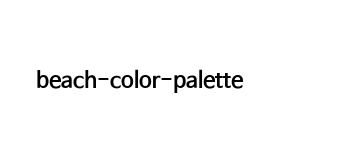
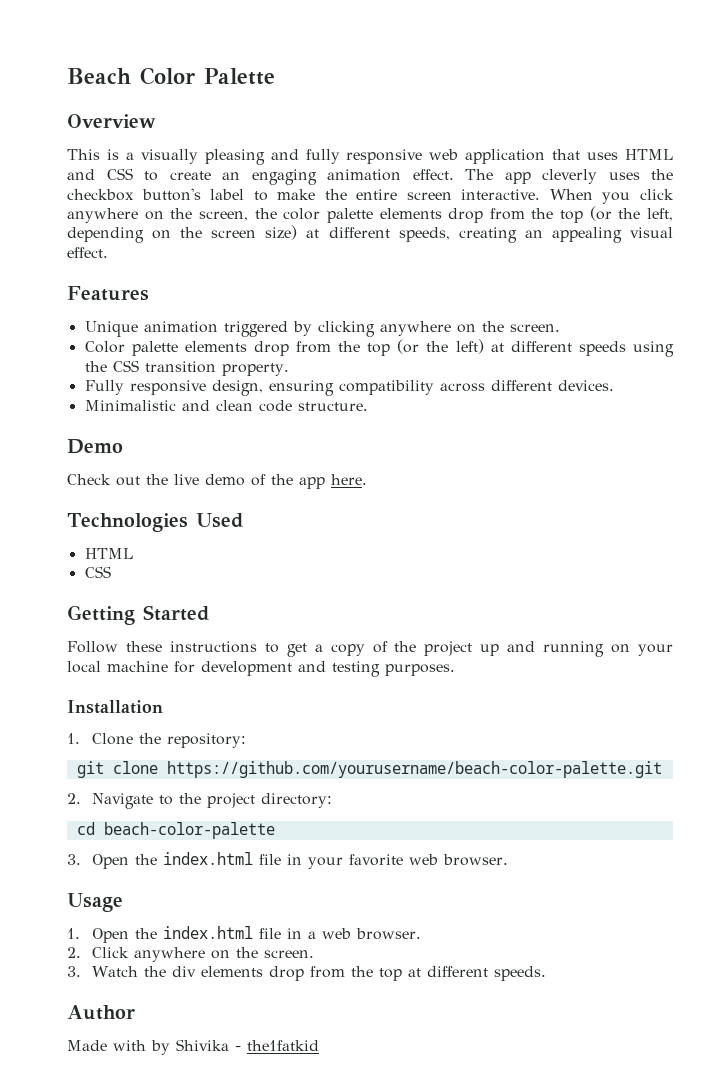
[36,69,244,93] beach-color-palette -> [67,67,275,85] [67,114,156,128] [67,149,673,165] [67,168,673,185] [67,188,674,204] [67,206,673,223] [67,225,673,243] [67,247,108,258] [67,286,149,301] [84,321,560,337] [84,339,675,357] [84,360,289,376] [84,380,614,396] [84,400,368,412] [67,439,123,454] [67,474,367,489] [67,513,243,532] [84,548,133,559] [84,566,111,578] [67,605,209,625] [67,641,674,657] [67,661,455,677] [67,700,163,714] [67,733,247,748] [76,761,662,778] [67,793,333,809] [76,822,275,839] [67,852,509,869] [67,893,123,912] [67,926,422,943] [67,947,315,962] [67,966,547,981] [67,1005,135,1020] [67,1039,319,1055] Beach Color Palette // Overview // This is a visually pleasing and fully responsive web application that uses HTML and CSS to create an engaging animation effect. The app cleverly uses the checkbox button's label to make the entire screen interactive. When you click anywhere on the screen, the color palette elements drop from the top (or the left, depending on the screen size) at different speeds, creating an appealing visual effect. // Features // Unique animation triggered by clicking anywhere on the screen. // Color palette elements drop from the top (or the left) at different speeds using the CSS transition property. // Fully responsive design, ensuring compatibility across different devices. // Minimalistic and clean code structure. // Demo // Check out the live demo of the app here. // Technologies Used // HTML // CSS // Getting Started // Follow these instructions to get a copy of the project up and running on your local machine for development and testing purposes. // Installation // 1. Clone the repository: // git clone https://github.com/yourusername/beach-color-palette.git // 2. Navigate to the project directory: // cd beach-color-palette // 3. Open the index.html file in your favorite web browser. // Usage // 1. Open the index.html file in a web browser. // 2. Click anywhere on the screen. // 3. Watch the div elements drop from the top at different speeds. // Author // Made with by Shivika - the1fatkid

